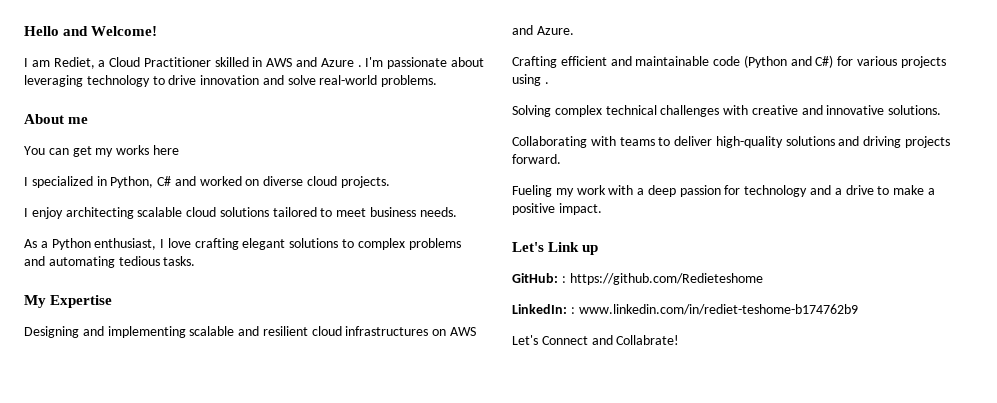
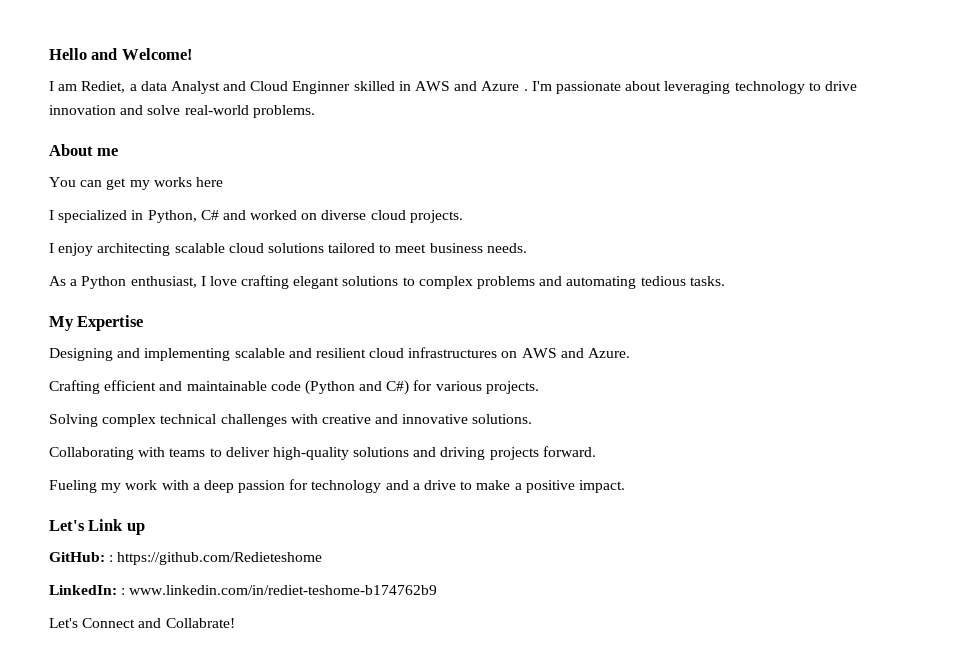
[109,57,211,67] Cloud Practitioner -> [140,81,351,94] data Analyst and Cloud Enginner
[900,56,946,68] [512,74,549,86] projects using . -> [485,381,539,394] projects.

